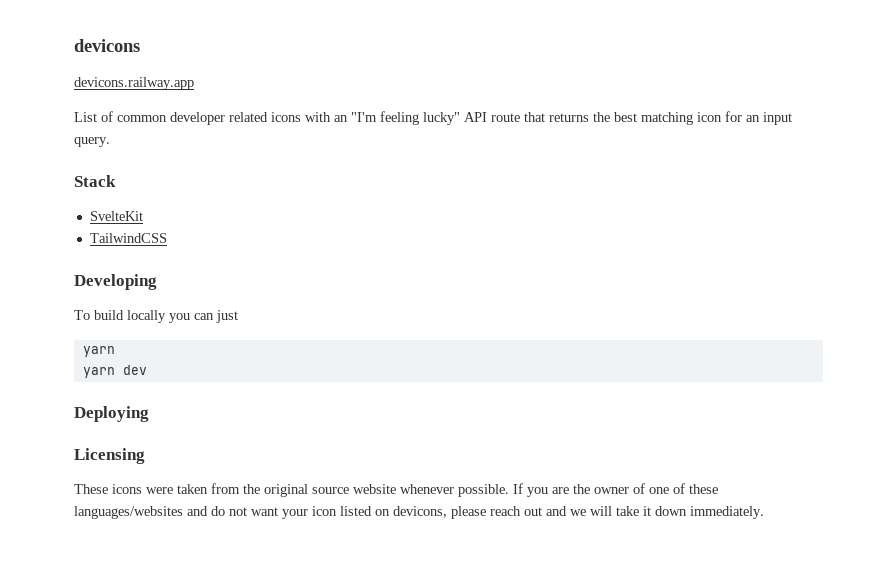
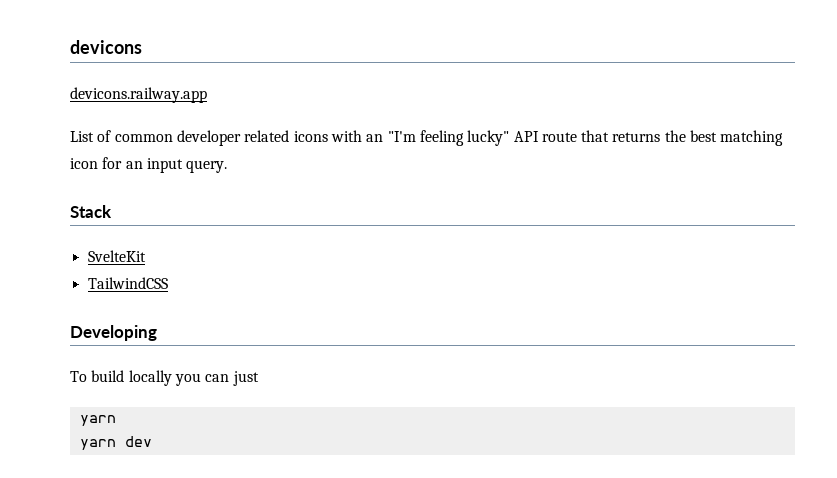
[74,406,149,422] [74,448,145,464] [74,483,718,497] [74,506,764,519] // Deploying // Licensing // These icons were taken from the original source website whenever possible. If you are the owner of one of these languages/websites and do not want your icon listed on devicons, please reach out and we will take it down immediately. -> (152, 441) none

